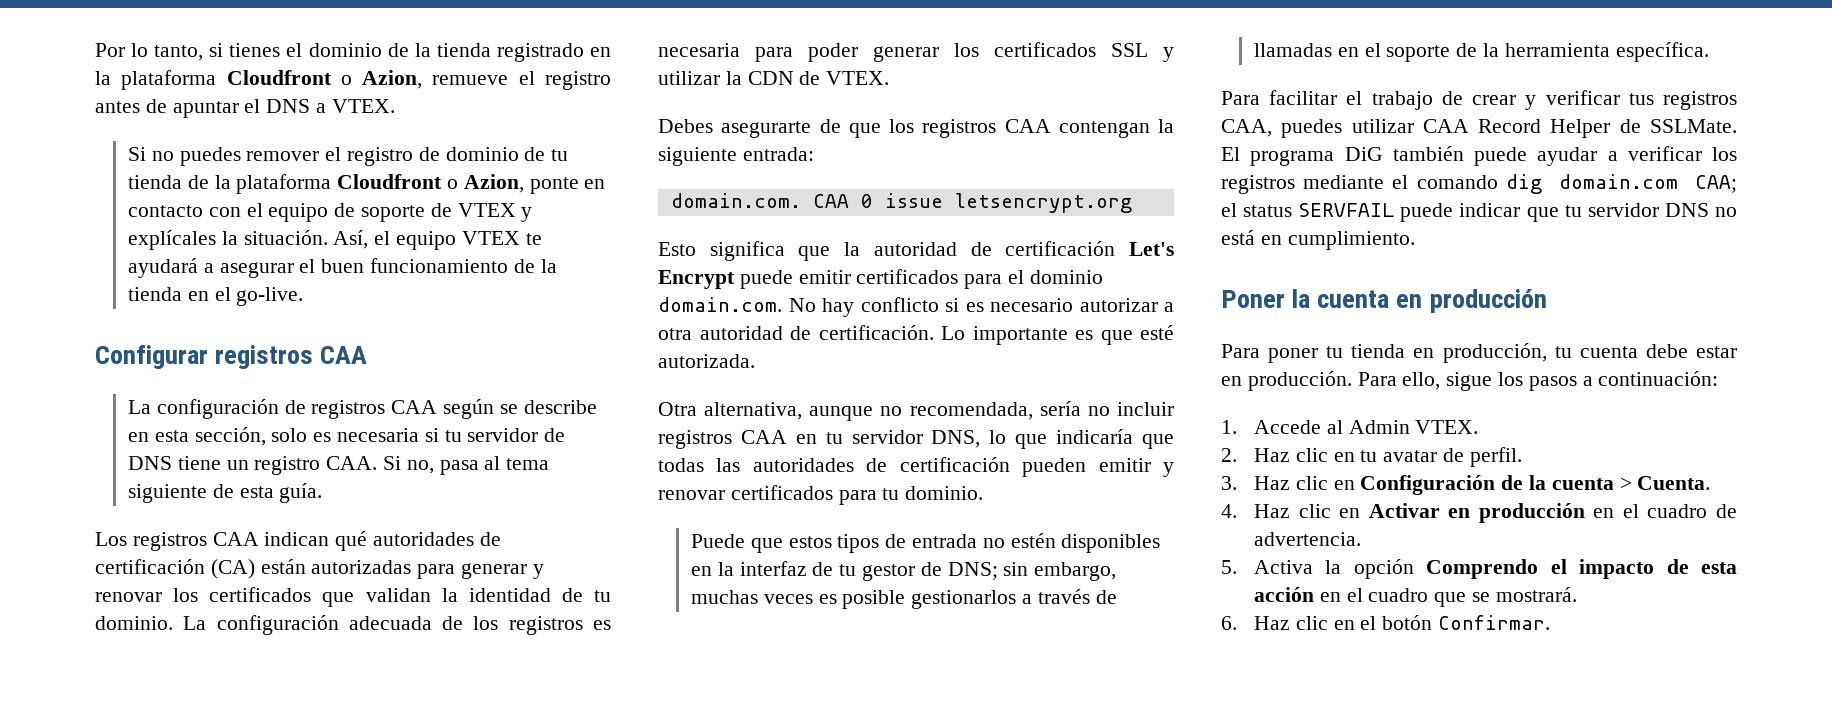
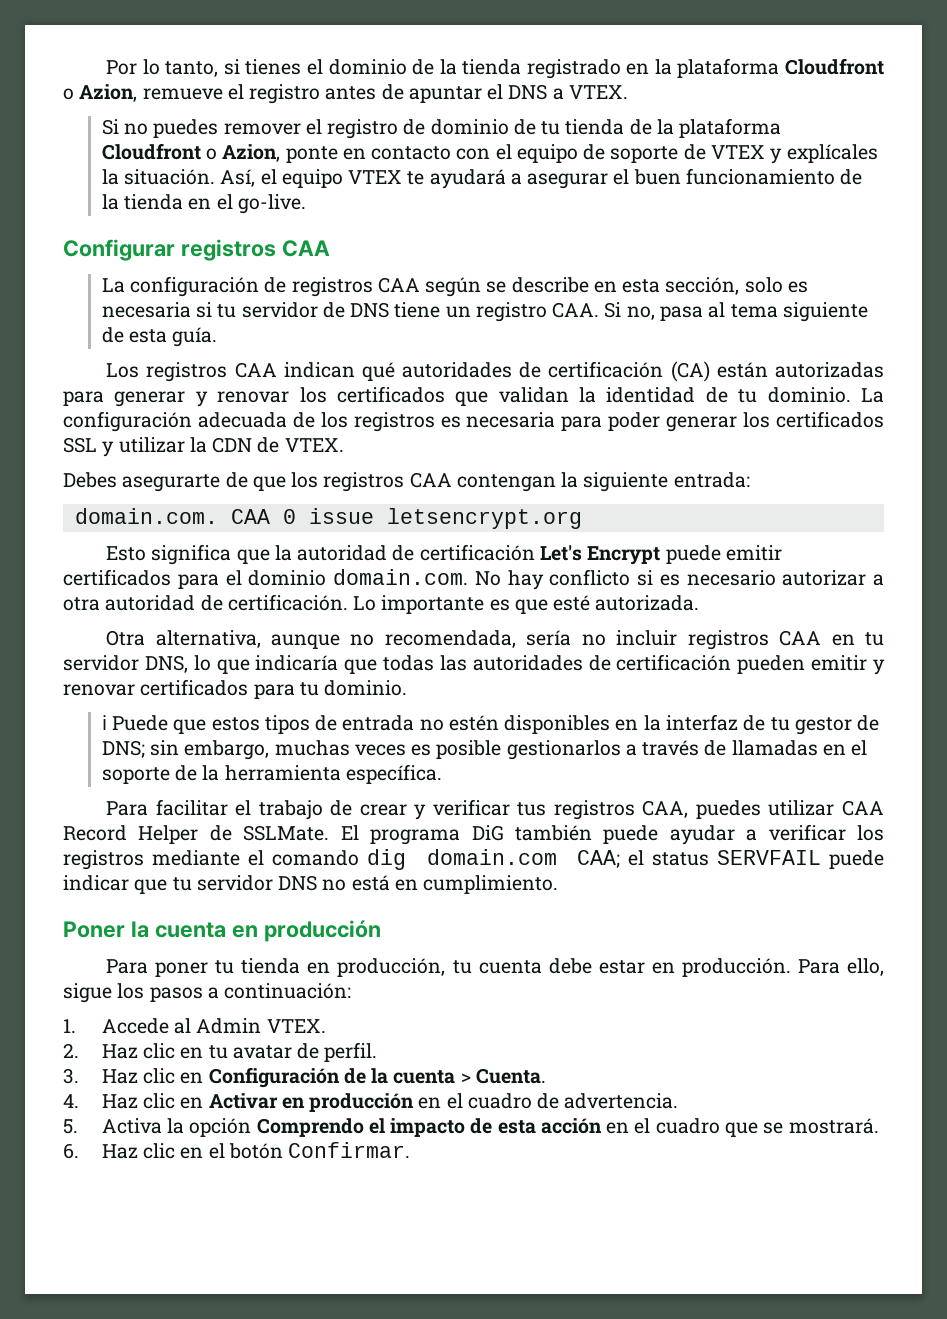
(984, 493) none -> [101,715,107,730] ℹ

